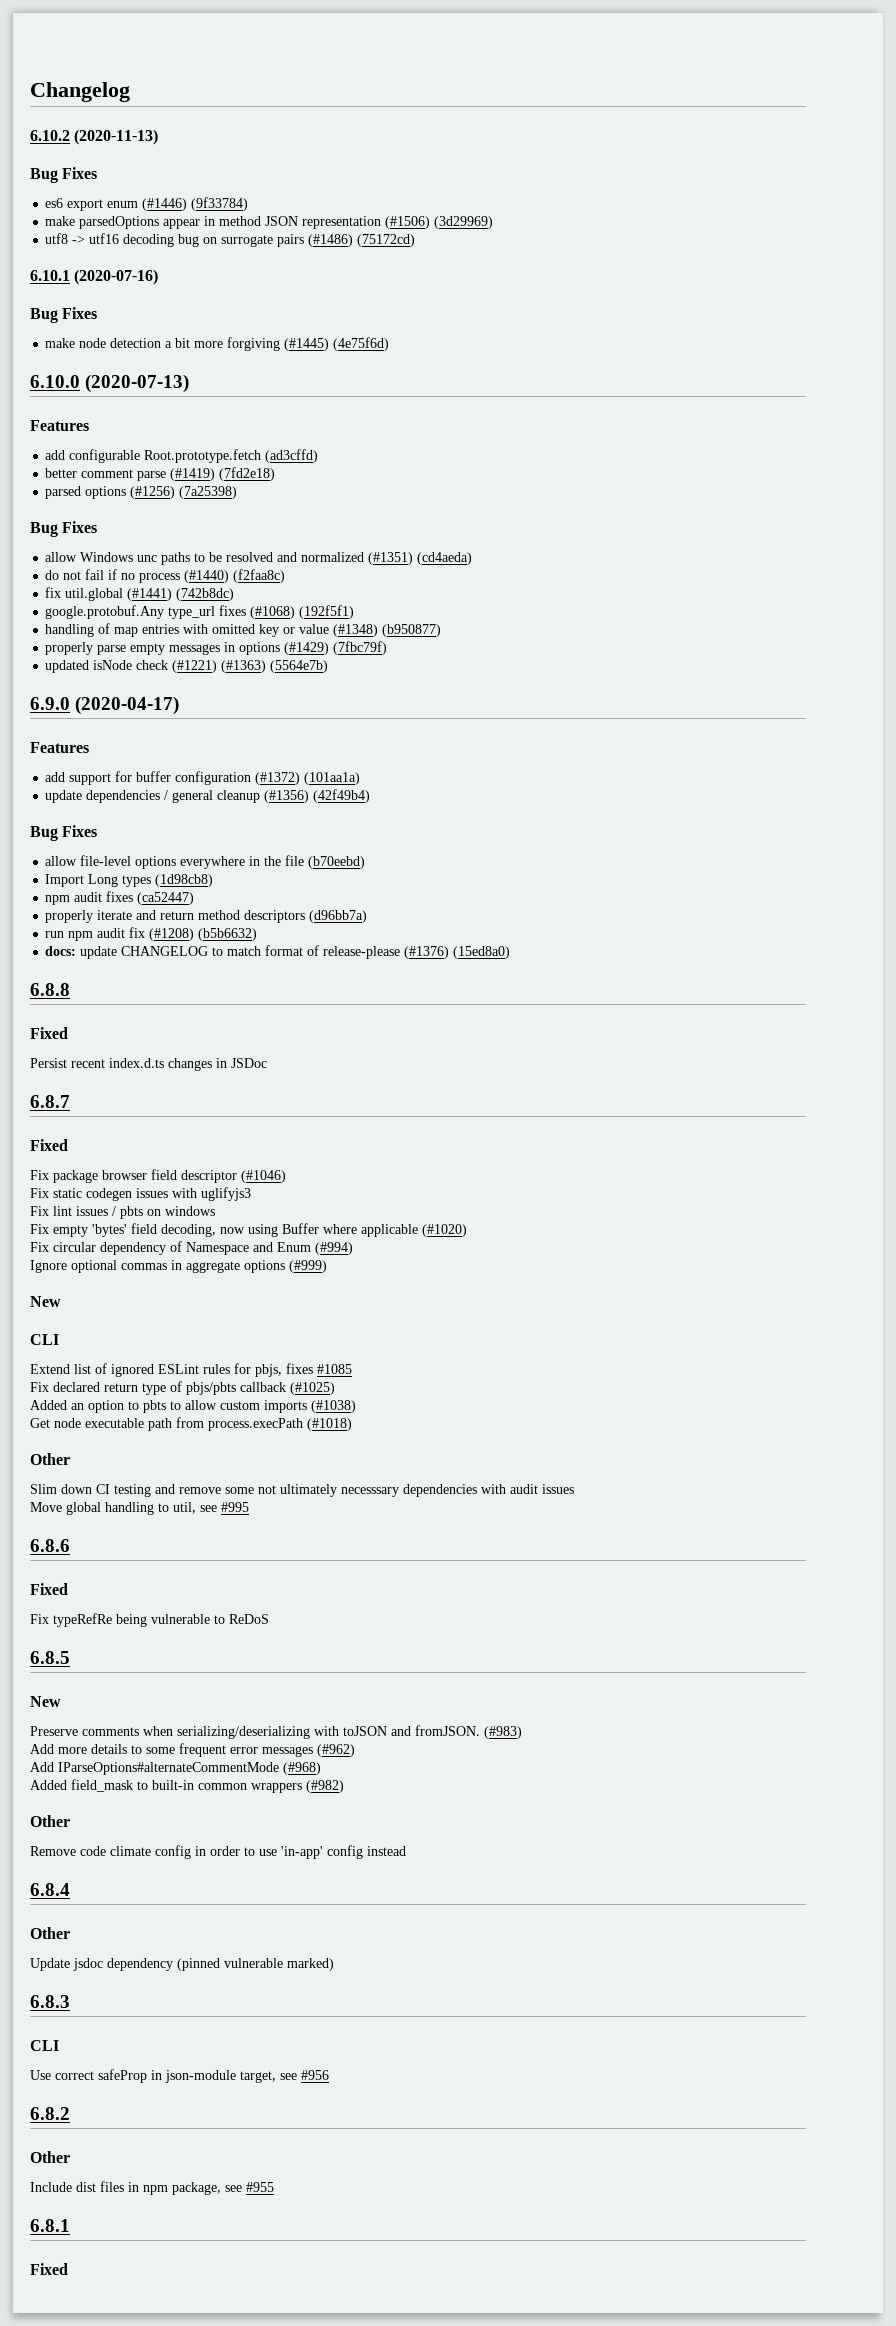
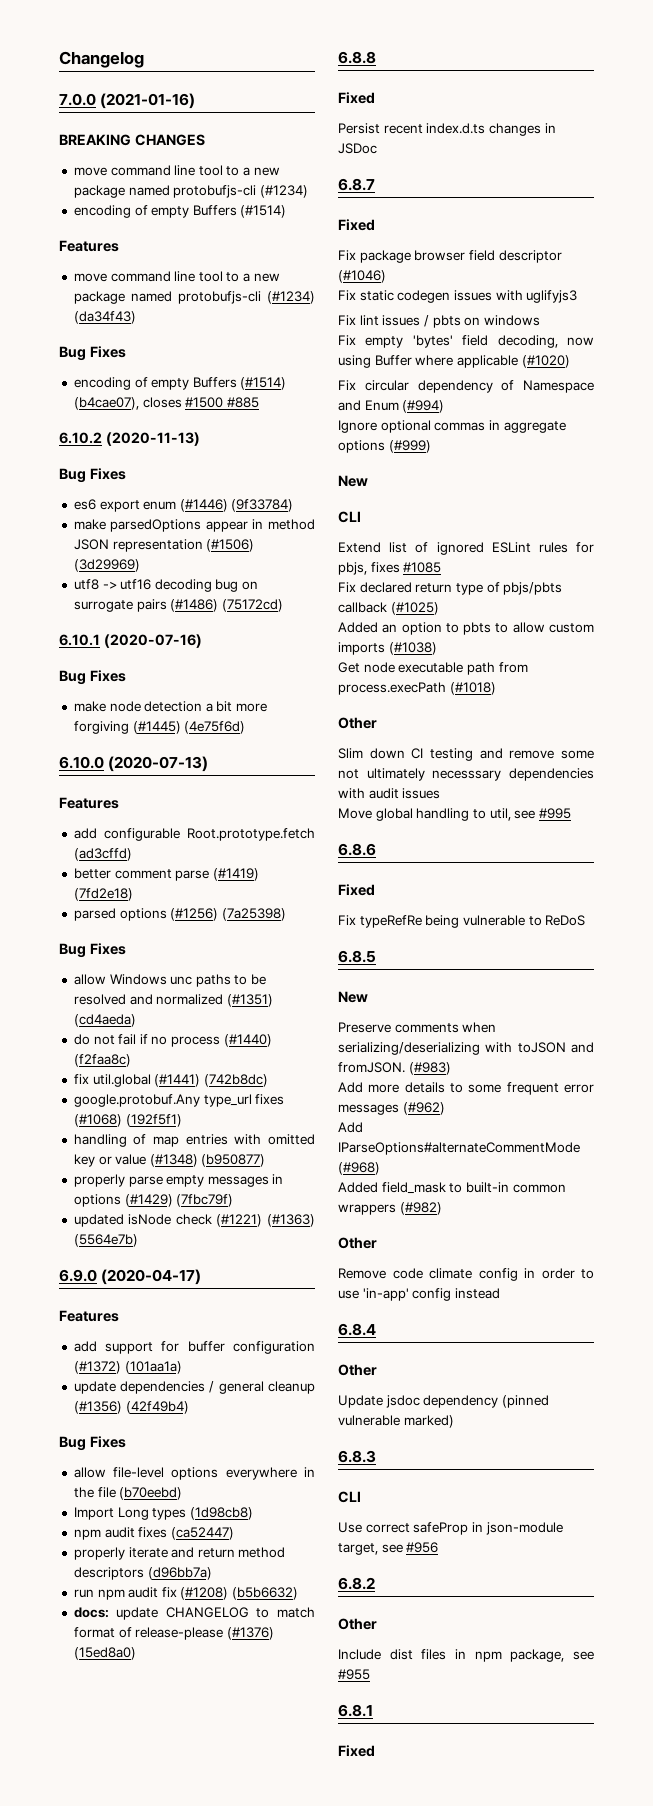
(130, 92) none -> [59,93,196,109] [59,134,205,146] [73,165,280,176] [73,185,308,198] [73,205,287,218] [59,240,119,252] [73,271,280,282] [73,291,315,304] [73,311,136,324] [59,346,126,361] [73,377,287,390] [73,397,259,410] // 7.0.0 (2021-01-16) // BREAKING CHANGES // move command line tool to a new package named protobufjs-cli (#1234) // encoding of empty Buffers (#1514) // Features // move command line tool to a new package named protobufjs-cli (#1234) (da34f43) // Bug Fixes // encoding of empty Buffers (#1514) (b4cae07), closes #1500 #885

